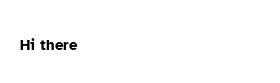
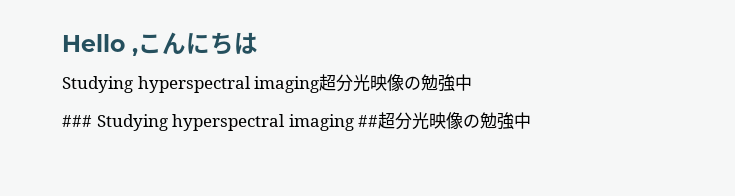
[20,38,78,50] Hi there -> [62,32,258,56] [62,74,473,93] [62,112,532,131] Hello ,こんにちは // Studying hyperspectral imaging超分光映像の勉強中 // ### Studying hyperspectral imaging ##超分光映像の勉強中

